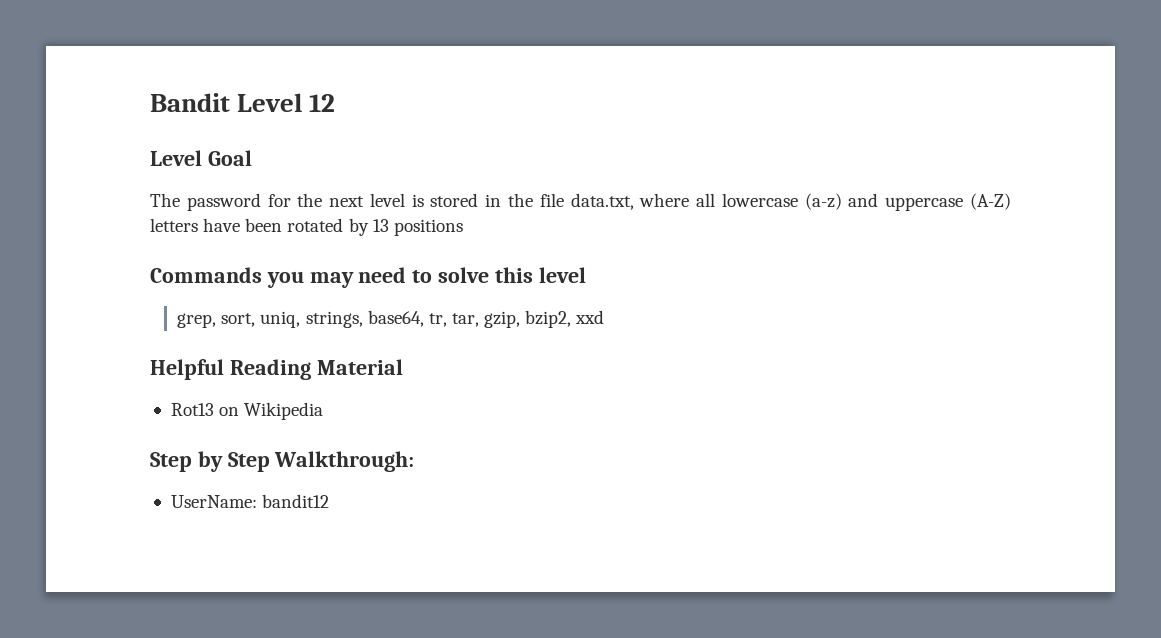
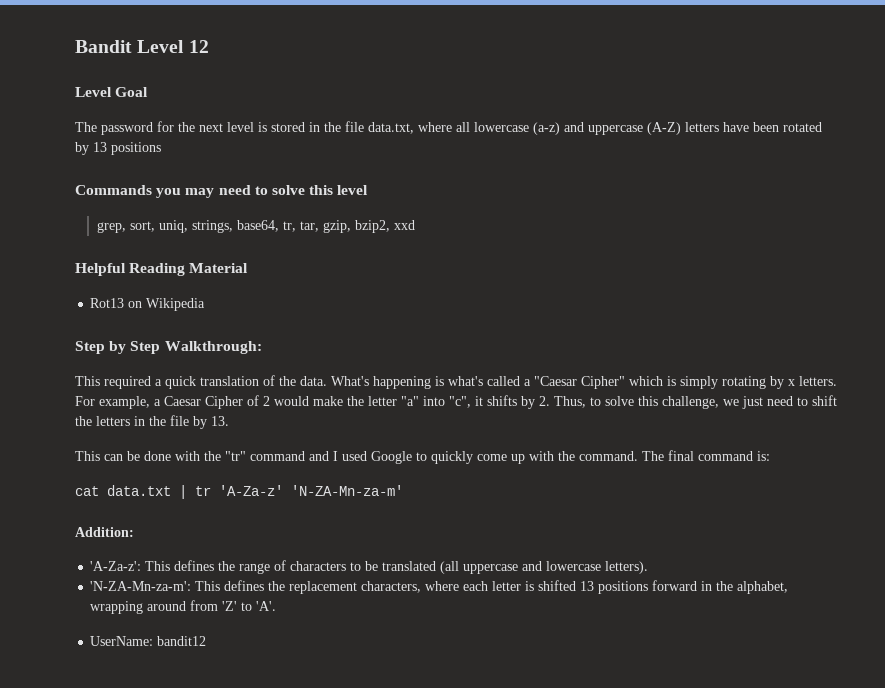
(415, 461) none -> [75,375,837,389] [75,395,837,409] [75,415,229,429] [75,450,770,464] [75,485,403,499] [75,527,134,537] [90,560,649,574] [90,580,789,594] [90,600,277,614] // This required a quick translation of the data. What's happening is what's called a "Caesar Cipher" which is simply rotating by x letters. For example, a Caesar Cipher of 2 would make the letter "a" into "c", it shifts by 2. Thus, to solve this challenge, we just need to shift the letters in the file by 13. // This can be done with the "tr" command and I used Google to quickly come up with the command. The final command is: // cat data.txt | tr 'A-Za-z' 'N-ZA-Mn-za-m' // Addition: // 'A-Za-z': This defines the range of characters to be translated (all uppercase and lowercase letters). // 'N-ZA-Mn-za-m': This defines the replacement characters, where each letter is shifted 13 positions forward in the alphabet, wrapping around from 'Z' to 'A'.

